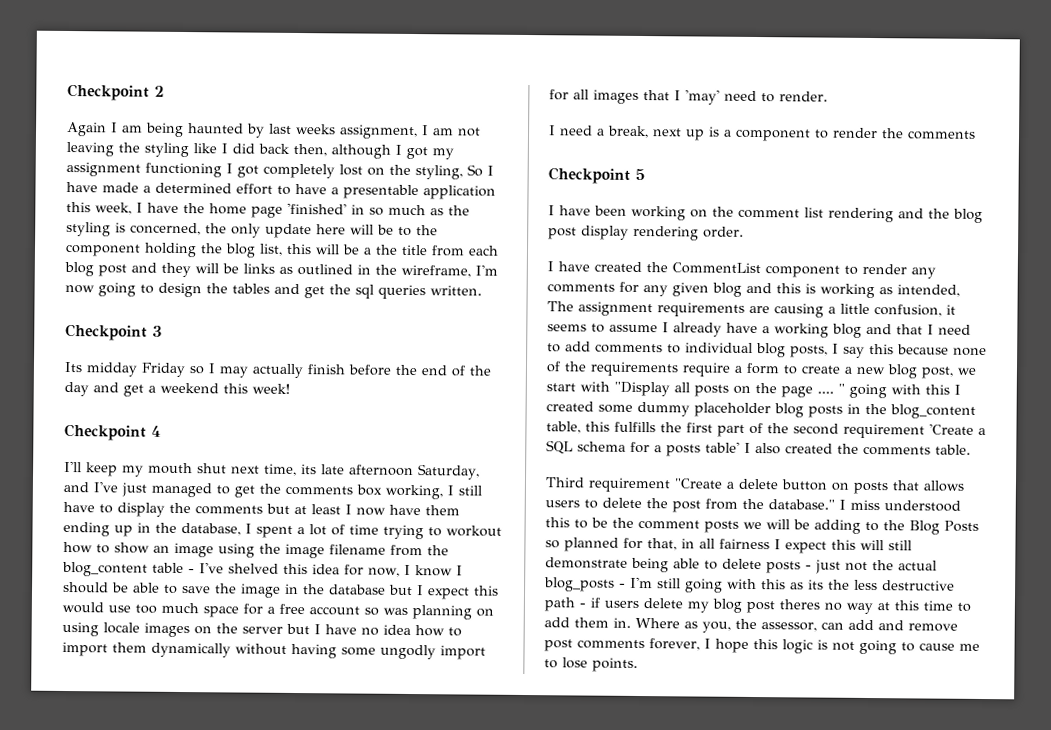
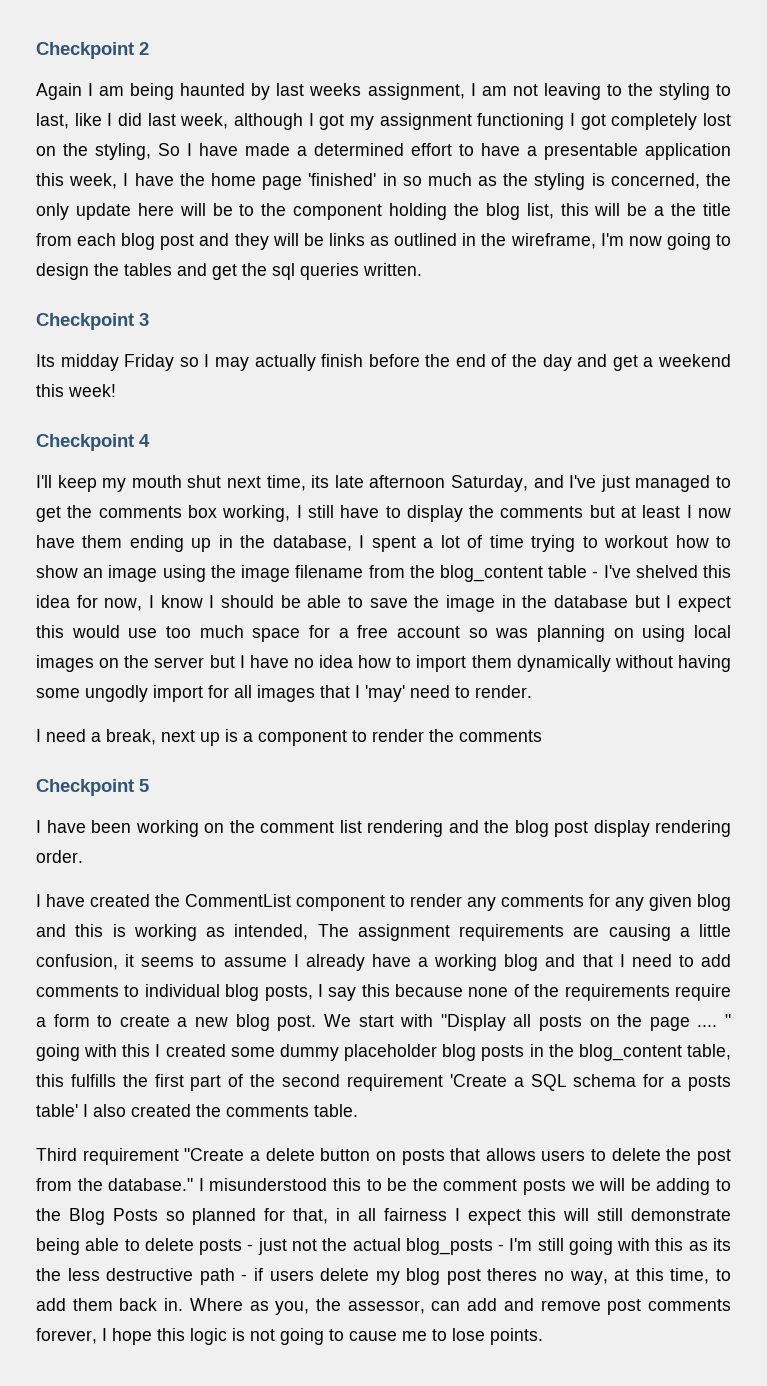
[118,142,189,158] the styling -> [606,83,731,100] [36,113,69,129] to the styling to last,
[258,143,327,157] back then, -> [147,113,229,129] last week,
[103,622,140,634] locale -> [694,625,731,638] local
[921,366,976,379] post, we -> [277,1014,351,1031] post. We
[850,499,961,512] miss understood -> [209,1178,328,1191] misunderstood
[846,602,873,615] way -> [569,1271,608,1285] way,
[923,600,953,611] time -> [670,1268,710,1284] time,
(609, 622) none -> [119,1298,158,1311] back

